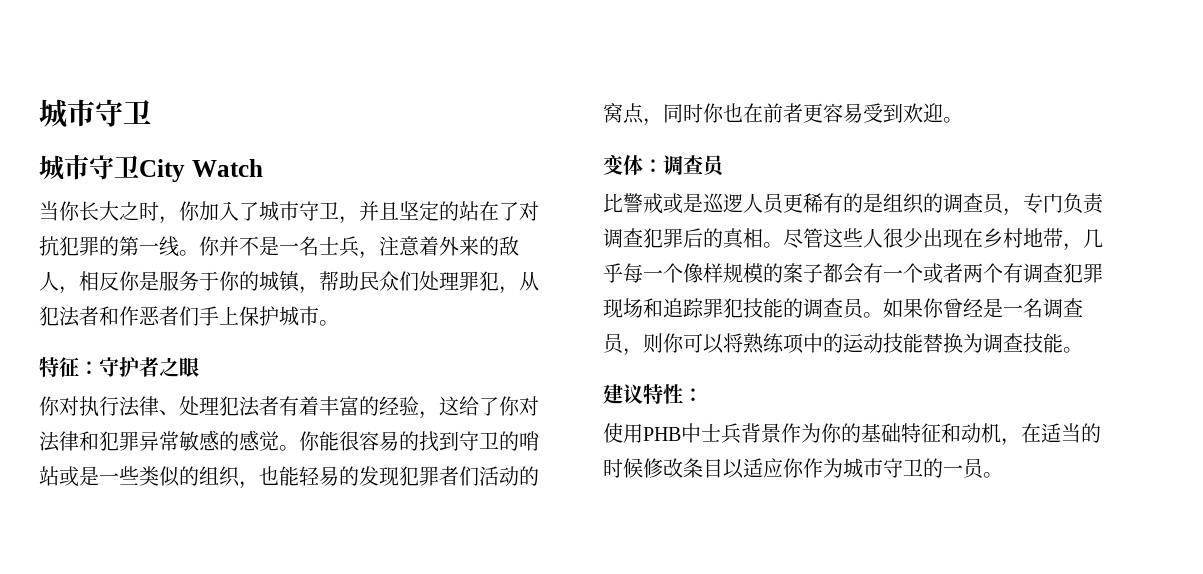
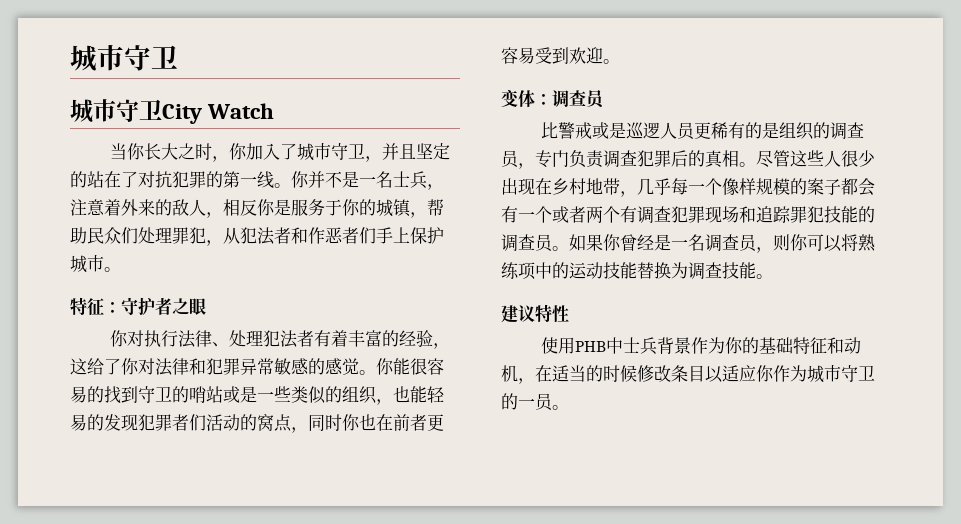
[683,388,703,402] ： -> (569, 314) none

